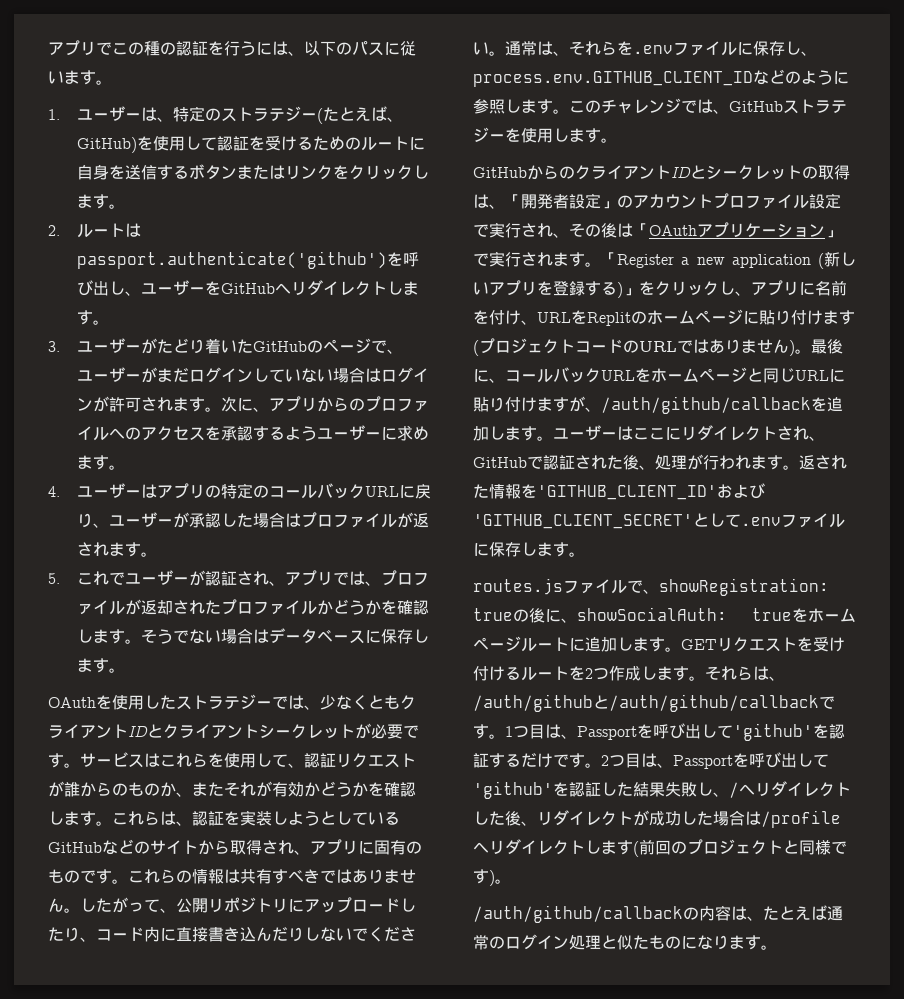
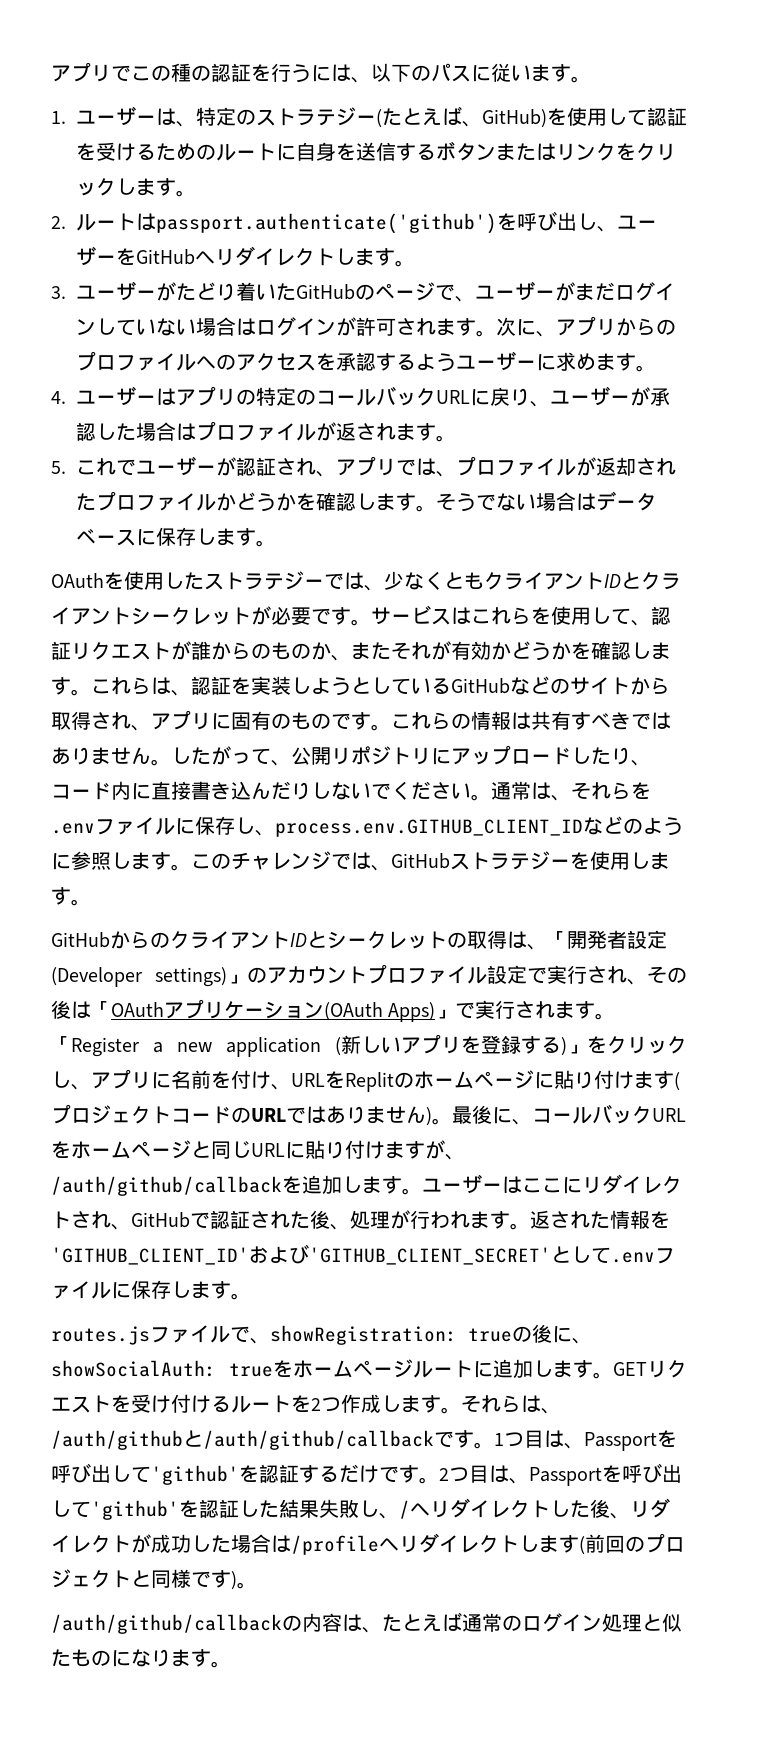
(601, 201) none -> [51,967,228,987] (Developer settings)
(825, 230) none -> [324,1002,436,1022] (OAuth Apps)

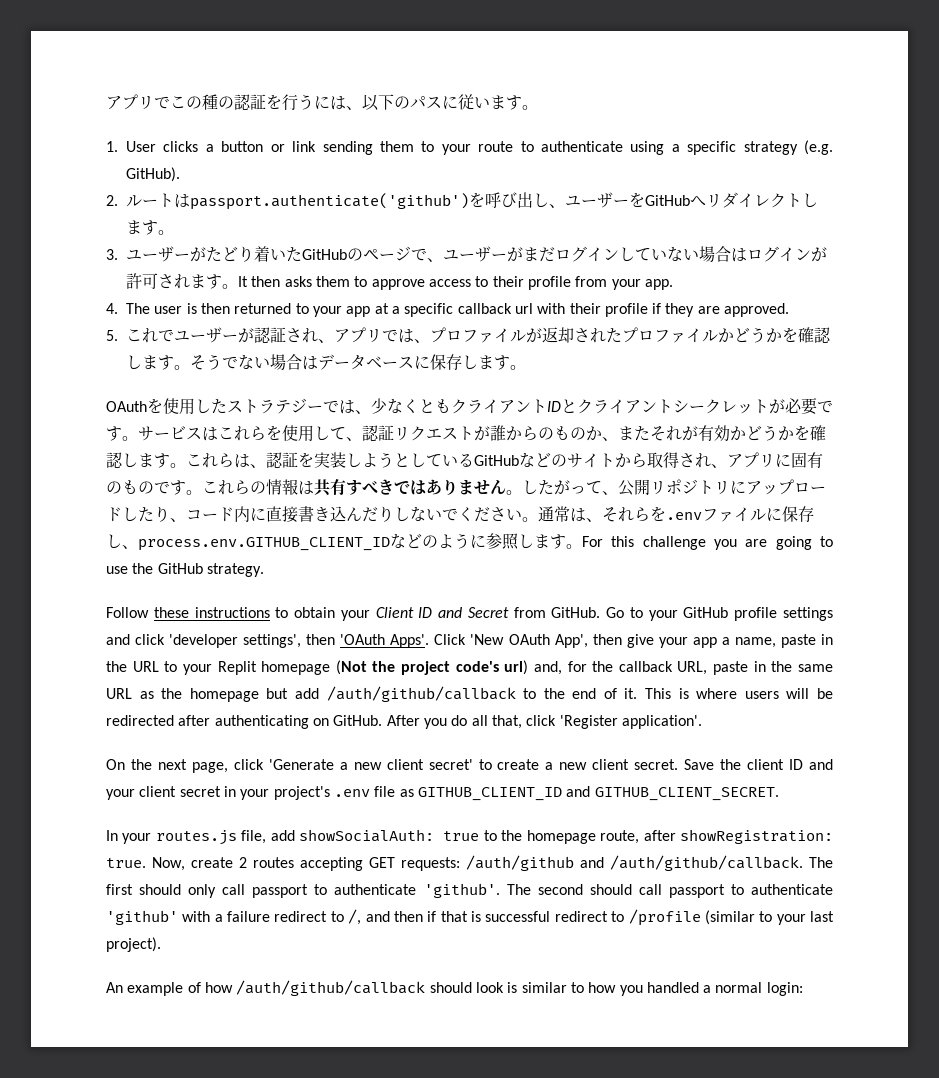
[76,106,687,128] [76,141,676,161] [76,178,196,197] ユーザーは、特定のストラテジー(たとえば、GitHub)を使用して認証を受けるためのルートに自身を送信するボタンまたはリンクをクリックします。 -> [126,140,833,155] [126,167,181,182] User clicks a button or link sending them to your route to authenticate using a specific strategy (e.g. GitHub).
[496,316,676,337] [76,351,656,372] [51,386,670,407] [76,421,456,442] 次に、アプリからのプロファイルへのアクセスを承認するようユーザーに求めます。 // 4.ユーザーはアプリの特定のコールバックURLに戻り、ユーザーが承認した場合はプロファイルが返されます。 -> [238,276,673,290] [106,303,790,317] It then asks them to approve access to their profile from your app. // 4. The user is then returned to your app at a specific callback url with their profile if they are approved.
[191,851,670,871] [51,887,91,906] [51,930,667,950] [51,964,687,987] [51,999,616,1022] [51,1034,687,1057] [51,1069,680,1092] [51,1104,686,1126] [51,1140,465,1160] [51,1174,682,1196] [51,1210,670,1230] [51,1244,675,1265] [51,1280,251,1300] [51,1324,592,1345] [51,1359,687,1379] [51,1394,561,1414] [51,1430,677,1451] [51,1463,682,1486] [51,1498,670,1520] [51,1533,685,1555] [51,1569,257,1590] [51,1612,682,1634] [51,1649,231,1668] このチャレンジでは、GitHubストラテジーを使用します。 // GitHubからのクライアントIDとシークレットの取得は、「開発者設定(Developer settings)」のアカウントプロファイル設定で実行され、その後は「OAuthアプリケーション(OAuth Apps)」で実行されます。「Register a new application (新しいアプリを登録する)」をクリックし、アプリに名前を付け、URLをReplitのホームページに貼り付けます(プロジェクトコードのURLではありません)。最後に、コールバックURLをホームページと同じURLに貼り付けますが、/auth/github/callbackを追加します。ユーザーはここにリダイレクトされ、GitHubで認証された後、処理が行われます。返された情報を'GITHUB_CLIENT_ID'および'GITHUB_CLIENT_SECRET'として.envファイルに保存します。 // routes.jsファイルで、showRegistration: trueの後に、showSocialAuth: trueをホームページルートに追加します。GETリクエストを受け付けるルートを2つ作成します。それらは、/auth/githubと/auth/github/callbackです。1つ目は、Passportを呼び出して'github'を認証するだけです。2つ目は、Passportを呼び出して'github'を認証した結果失敗し、/へリダイレクトした後、リダイレクトが成功した場合は/profileへリダイレクトします(前回のプロジェクトと同様です)。 // /auth/github/callbackの内容は、たとえば通常のログイン処理と似たものになります。 -> [582,536,834,550] [106,563,264,577] [106,607,833,621] [106,634,833,648] [106,660,834,675] [106,686,834,702] [106,715,702,729] [106,759,834,773] [106,786,779,801] [106,829,833,845] [106,855,833,871] [106,883,833,898] [106,909,834,926] [106,937,161,952] [106,980,803,996] For this challenge you are going to use the GitHub strategy. // Follow these instructions to obtain your Client ID and Secret from GitHub. Go to your GitHub profile settings and click 'developer settings', then 'OAuth Apps'. Click 'New OAuth App', then give your app a name, paste in the URL to your Replit homepage (Not the project code's url) and, for the callback URL, paste in the same URL as the homepage but add /auth/github/callback to the end of it. This is where users will be redirected after authenticating on GitHub. After you do all that, click 'Register application'. // On the next page, click 'Generate a new client secret' to create a new client secret. Save the client ID and your client secret in your project's .env file as GITHUB_CLIENT_ID and GITHUB_CLIENT_SECRET. // In your routes.js file, add showSocialAuth: true to the homepage route, after showRegistration: true. Now, create 2 routes accepting GET requests: /auth/github and /auth/github/callback. The first should only call passport to authenticate 'github'. The second should call passport to authenticate 'github' with a failure redirect to /, and then if that is successful redirect to /profile (similar to your last project). // An example of how /auth/github/callback should look is similar to how you handled a normal login:

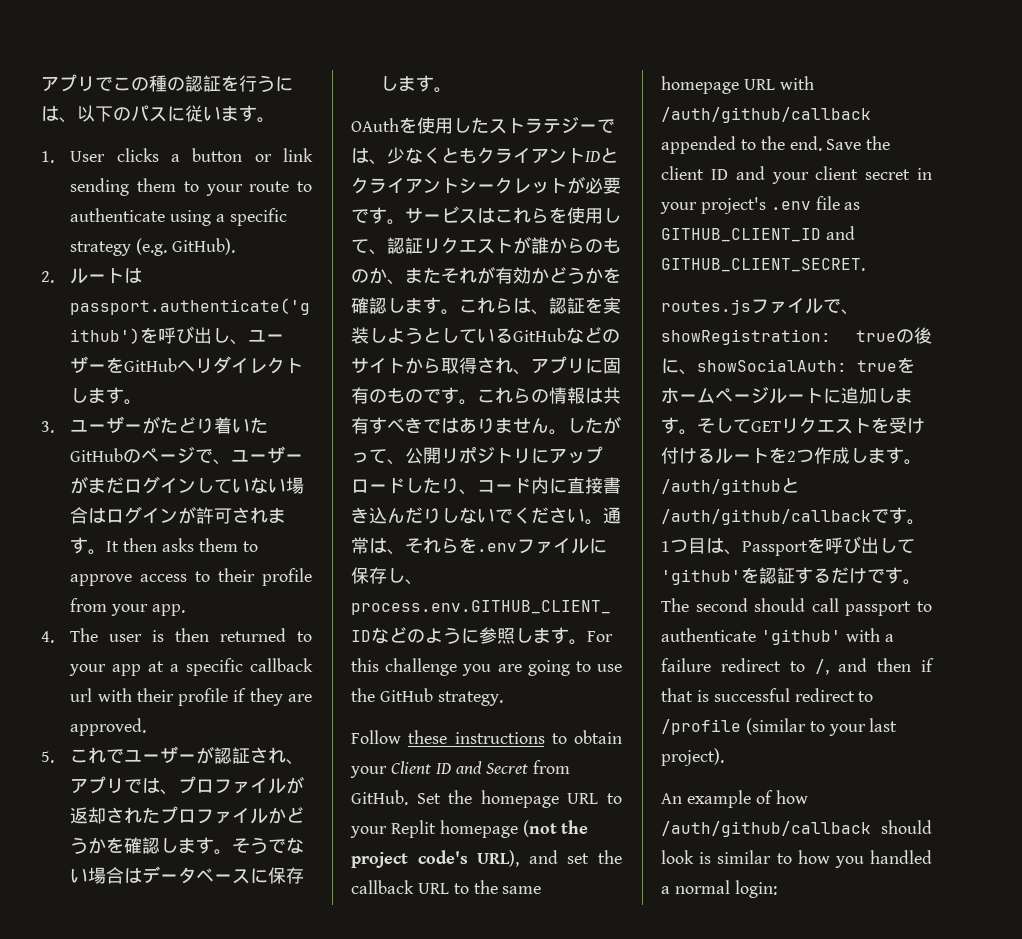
[606,607,833,621] [106,634,833,648] [106,661,127,672] Go to your GitHub profile settings and click 'developer settings', then 'OAuth Apps'. Click 'New OAuth App', then give your app a name, paste in the -> [416,790,559,808] Set the homepage
[335,660,367,675] (Not -> [522,820,557,837] (not
[504,660,834,675] [106,686,834,702] [106,715,702,729] [106,759,679,773] url) and, for the callback URL, paste in the same URL as the homepage but add /auth/github/callback to the end of it. This is where users will be redirected after authenticating on GitHub. After you do all that, click 'Register application'. // On the next page, click 'Generate a new client secret' to create a new client secret. -> [477,850,622,867] [351,880,542,894] [661,76,814,94] [661,107,871,123] [661,136,822,154] URL), and set the callback URL to the same homepage URL with /auth/github/callback appended to the end.
[106,829,833,845] [106,855,833,871] [106,883,500,898] In your routes.js file, add showSocialAuth: true to the homepage route, after showRegistration: true. Now, create 2 routes accepting GET requests: /auth/github and /auth/github/callback. The first should only call passport to authenticate 'github'. -> [661,297,859,315] [661,327,932,345] [661,357,915,375] [661,387,913,404] [661,417,925,435] [661,447,922,465] [661,477,799,495] [661,507,925,525] [661,536,915,556] [661,567,921,585] routes.jsファイルで、showRegistration: trueの後に、showSocialAuth: trueをホームページルートに追加します。そしてGETリクエストを受け付けるルートを2つ作成します。/auth/githubと/auth/github/callbackです。1つ目は、Passportを呼び出して'github'を認証するだけです。

